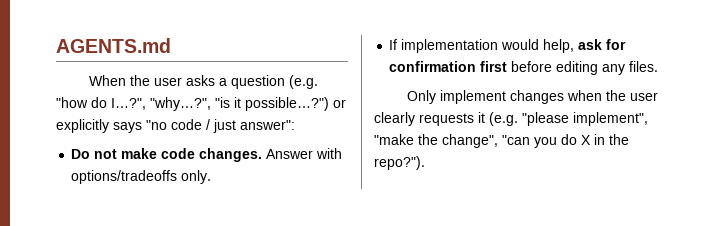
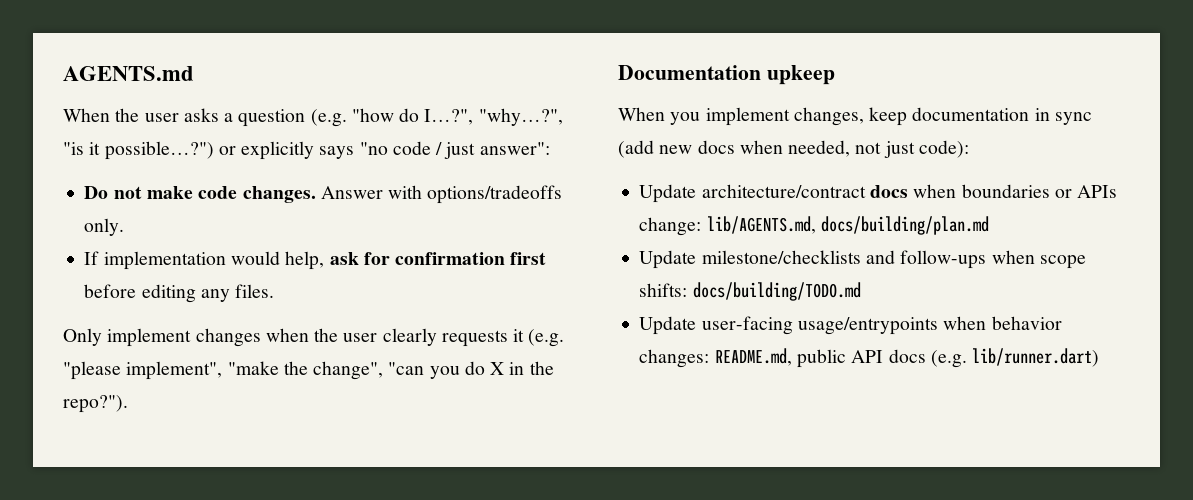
(425, 163) none -> [618,65,835,85] [618,107,1092,126] [618,140,969,158] [639,184,1118,203] [639,216,989,236] [639,250,1086,269] [639,282,861,301] [639,316,1062,335] [639,348,1100,368] // Documentation upkeep // When you implement changes, keep documentation in sync (add new docs when needed, not just code): // Update architecture/contract docs when boundaries or APIs change: lib/AGENTS.md, docs/building/plan.md // Update milestone/checklists and follow-ups when scope shifts: docs/building/TODO.md // Update user-facing usage/entrypoints when behavior changes: README.md, public API docs (e.g. lib/runner.dart)

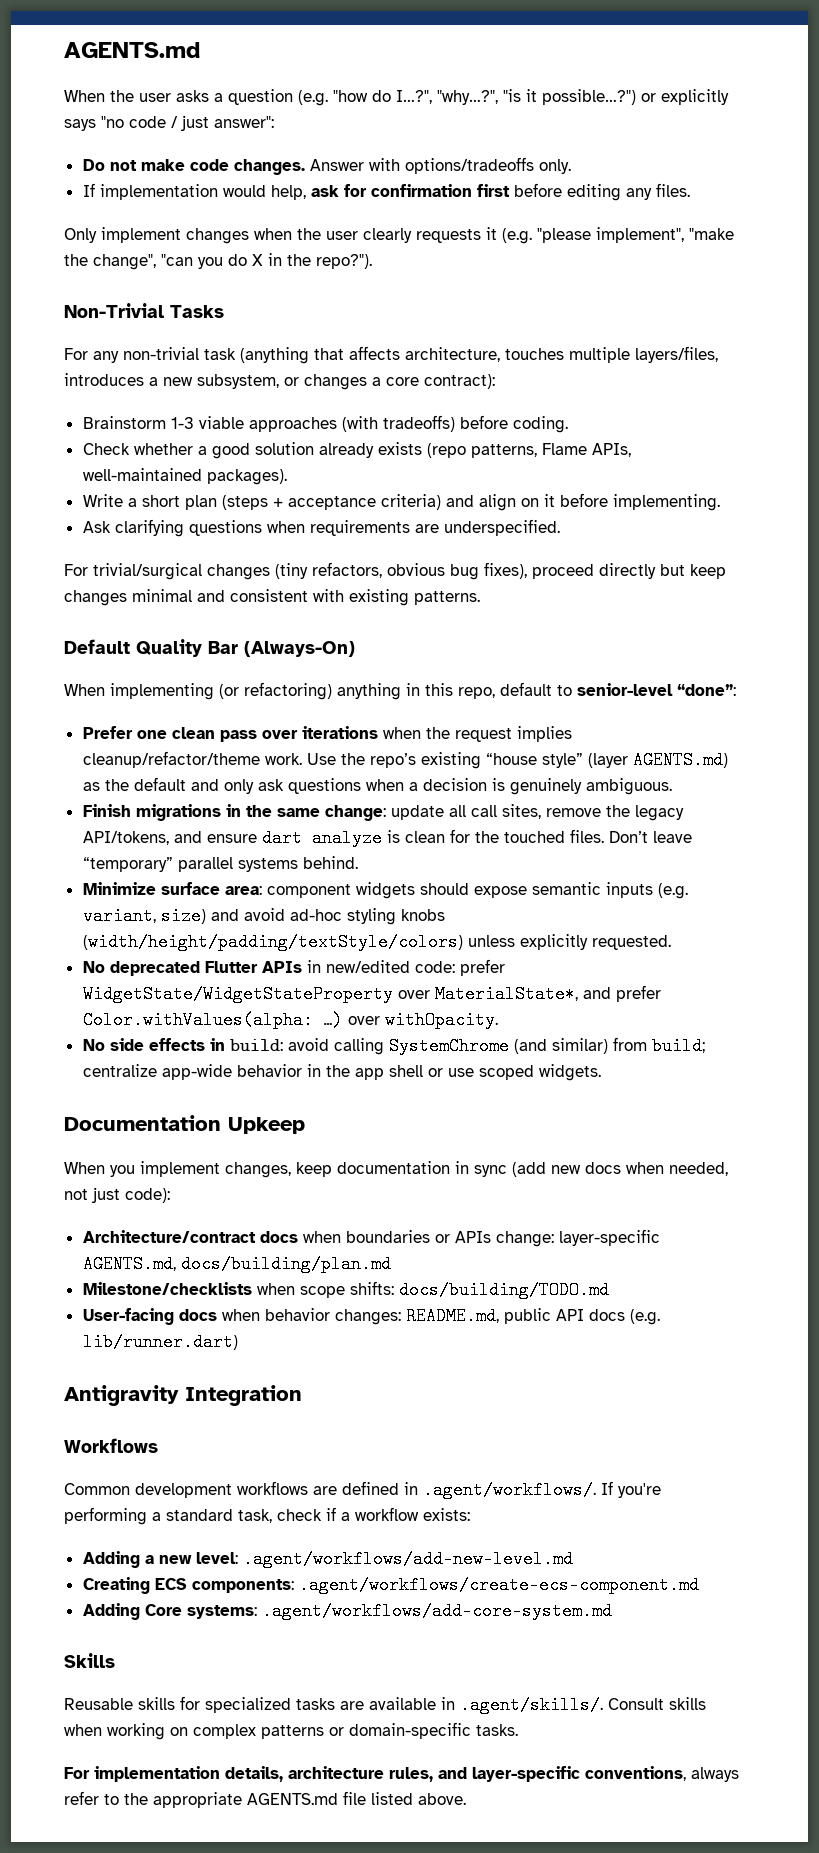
(128, 404) none -> [64,303,224,318] [64,346,718,364] [64,373,495,390] [82,415,568,433] [82,442,631,459] [82,468,287,485] [82,493,720,511] [82,519,560,537] [64,562,726,580] [64,589,480,606] [64,639,355,657] [64,682,736,700] [82,726,572,742] [82,751,728,769] [82,777,672,795] [82,804,684,821] [82,829,692,847] [82,856,358,872] [82,882,688,899] [82,907,445,925] [82,933,671,951] [82,959,505,976] [82,985,661,1003] [82,1011,498,1029] [82,1037,705,1055] [82,1064,601,1081] // Non-Trivial Tasks // For any non-trivial task (anything that affects architecture, touches multiple layers/files, introduces a new subsystem, or changes a core contract): // Brainstorm 1-3 viable approaches (with tradeoffs) before coding. // Check whether a good solution already exists (repo patterns, Flame APIs, well-maintained packages). // Write a short plan (steps + acceptance criteria) and align on it before implementing. // Ask clarifying questions when requirements are underspecified. // For trivial/surgical changes (tiny refactors, obvious bug fixes), proceed directly but keep changes minimal and consistent with existing patterns. // Default Quality Bar (Always-On) // When implementing (or refactoring) anything in this repo, default to senior-level “done”: // Prefer one clean pass over iterations when the request implies cleanup/refactor/theme work. Use the repo’s existing “house style” (layer AGENTS.md) as the default and only ask questions when a decision is genuinely ambiguous. // Finish migrations in the same change: update all call sites, remove the legacy API/tokens, and ensure dart analyze is clean for the touched files. Don’t leave “temporary” parallel systems behind. // Minimize surface area: component widgets should expose semantic inputs (e.g. variant, size) and avoid ad-hoc styling knobs (width/height/padding/textStyle/colors) unless explicitly requested. // No deprecated Flutter APIs in new/edited code: prefer WidgetState/WidgetStateProperty over MaterialState*, and prefer Color.withValues(alpha: …) over withOpacity. // No side effects in build: avoid calling SystemChrome (and similar) from build; centralize app-wide behavior in the app shell or use scoped widgets.
[766,65,835,85] upkeep -> [228,1117,305,1134] Upkeep
[639,184,866,203] Update architecture/contract -> [82,1230,256,1243] Architecture/contract
[706,216,816,234] lib/AGENTS.md, -> [558,1229,660,1246] [82,1255,176,1273] layer-specific AGENTS.md,
[639,250,987,269] Update milestone/checklists and follow-ups -> [82,1282,252,1295] Milestone/checklists
[639,316,938,335] Update user-facing usage/entrypoints -> [82,1308,217,1325] User-facing docs
(1100, 357) none -> [64,1385,302,1406] [64,1438,158,1453] [64,1481,661,1499] [64,1507,470,1525] [82,1550,573,1568] [82,1576,699,1594] [82,1602,612,1620] [64,1653,115,1668] [64,1696,706,1714] [64,1722,518,1740] [64,1766,739,1782] [64,1791,466,1808] // Antigravity Integration // Workflows // Common development workflows are defined in .agent/workflows/. If you're performing a standard task, check if a workflow exists: // Adding a new level: .agent/workflows/add-new-level.md // Creating ECS components: .agent/workflows/create-ecs-component.md // Adding Core systems: .agent/workflows/add-core-system.md // Skills // Reusable skills for specialized tasks are available in .agent/skills/. Consult skills when working on complex patterns or domain-specific tasks. // For implementation details, architecture rules, and layer-specific conventions, always refer to the appropriate AGENTS.md file listed above.

